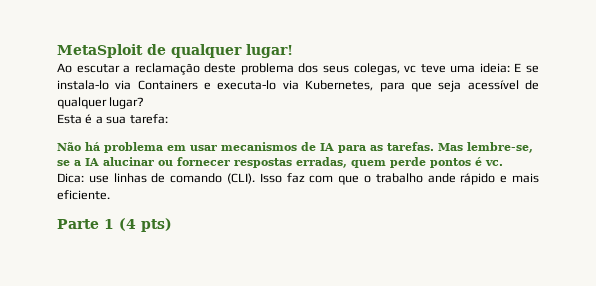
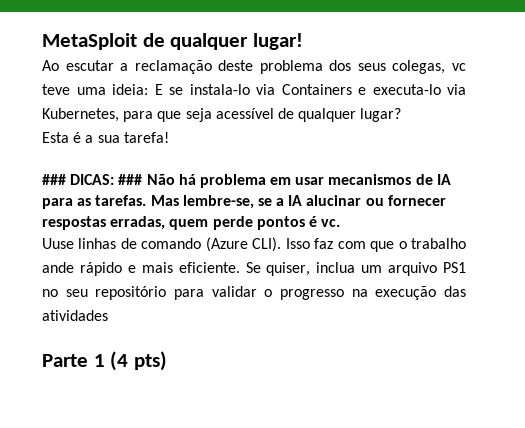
[129,114,168,124] tarefa: // -> [123,132,169,143] [42,174,143,185] tarefa! // ### DICAS: ###
[57,173,109,183] Dica: use -> [42,238,74,249] Uuse
[227,173,255,184] (CLI). -> [205,237,282,252] (Azure CLI).
(110, 195) none -> [245,262,466,276] [42,286,467,300] [42,310,108,321] Se quiser, inclua um arquivo PS1 no seu repositório para validar o progresso na execução das atividades

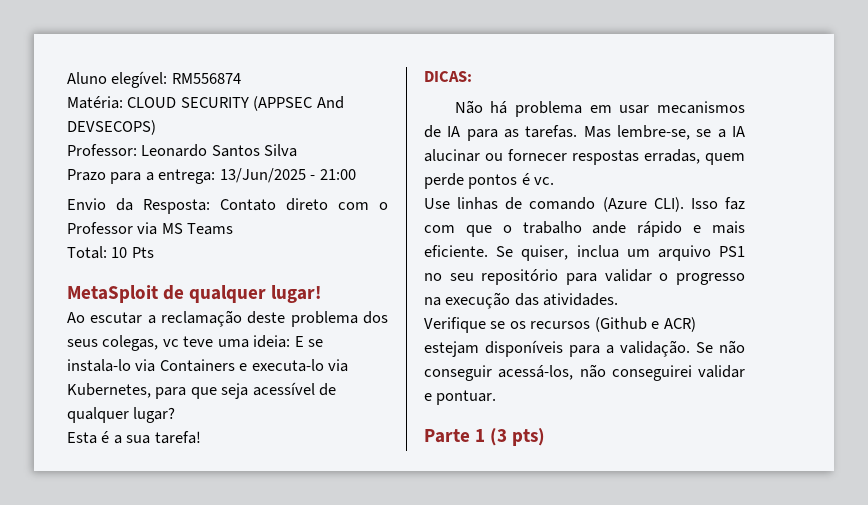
(42, 41) none -> [67,71,241,88] [67,96,344,111] [67,120,156,135] [67,144,298,157] [67,168,356,184] [67,198,388,214] [67,222,234,235] [67,246,154,259] Aluno elegível: RM556874 // Matéria: CLOUD SECURITY (APPSEC And DEVSECOPS) // Professor: Leonardo Santos Silva // Prazo para a entrega: 13/Jun/2025 - 21:00 // Envio da Resposta: Contato direto com o Professor via MS Teams // Total: 10 Pts //
[42,174,66,185] ### -> (201, 437) none
[118,174,143,185] ### -> (472, 76) //
[42,238,74,249] Uuse -> [424,198,450,209] Use
[42,310,108,321] atividades -> [543,293,619,306] [424,317,696,333] [424,340,745,357] [424,364,745,381] [424,390,497,405] atividades. // Verifique se os recursos (Github e ACR) estejam disponíveis para a validação. Se não conseguir acessá-los, não conseguirei validar e pontuar.
[110,351,129,371] (4 -> [490,428,508,446] (3

